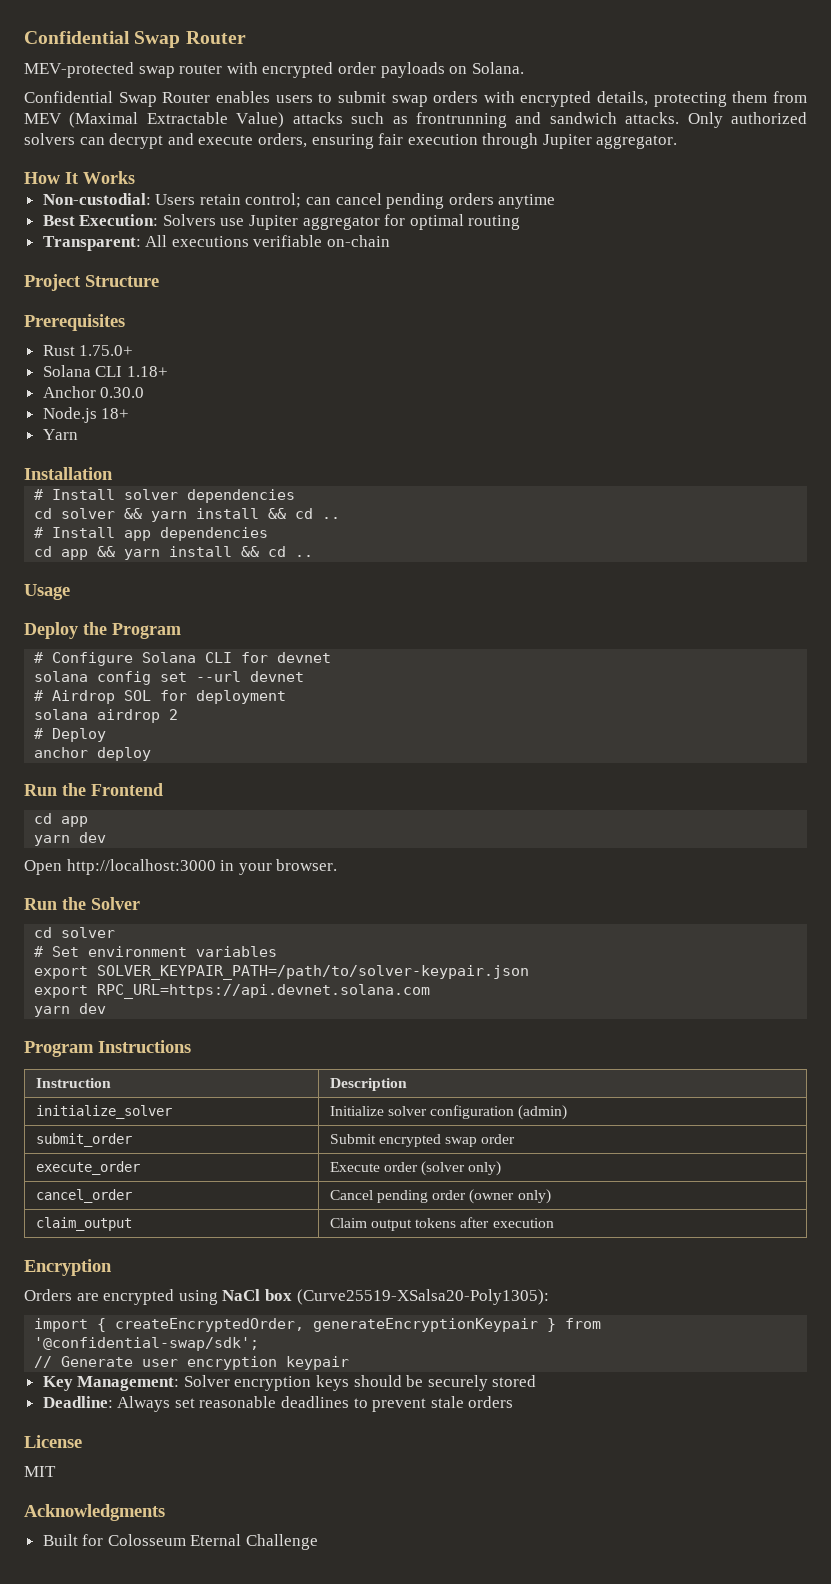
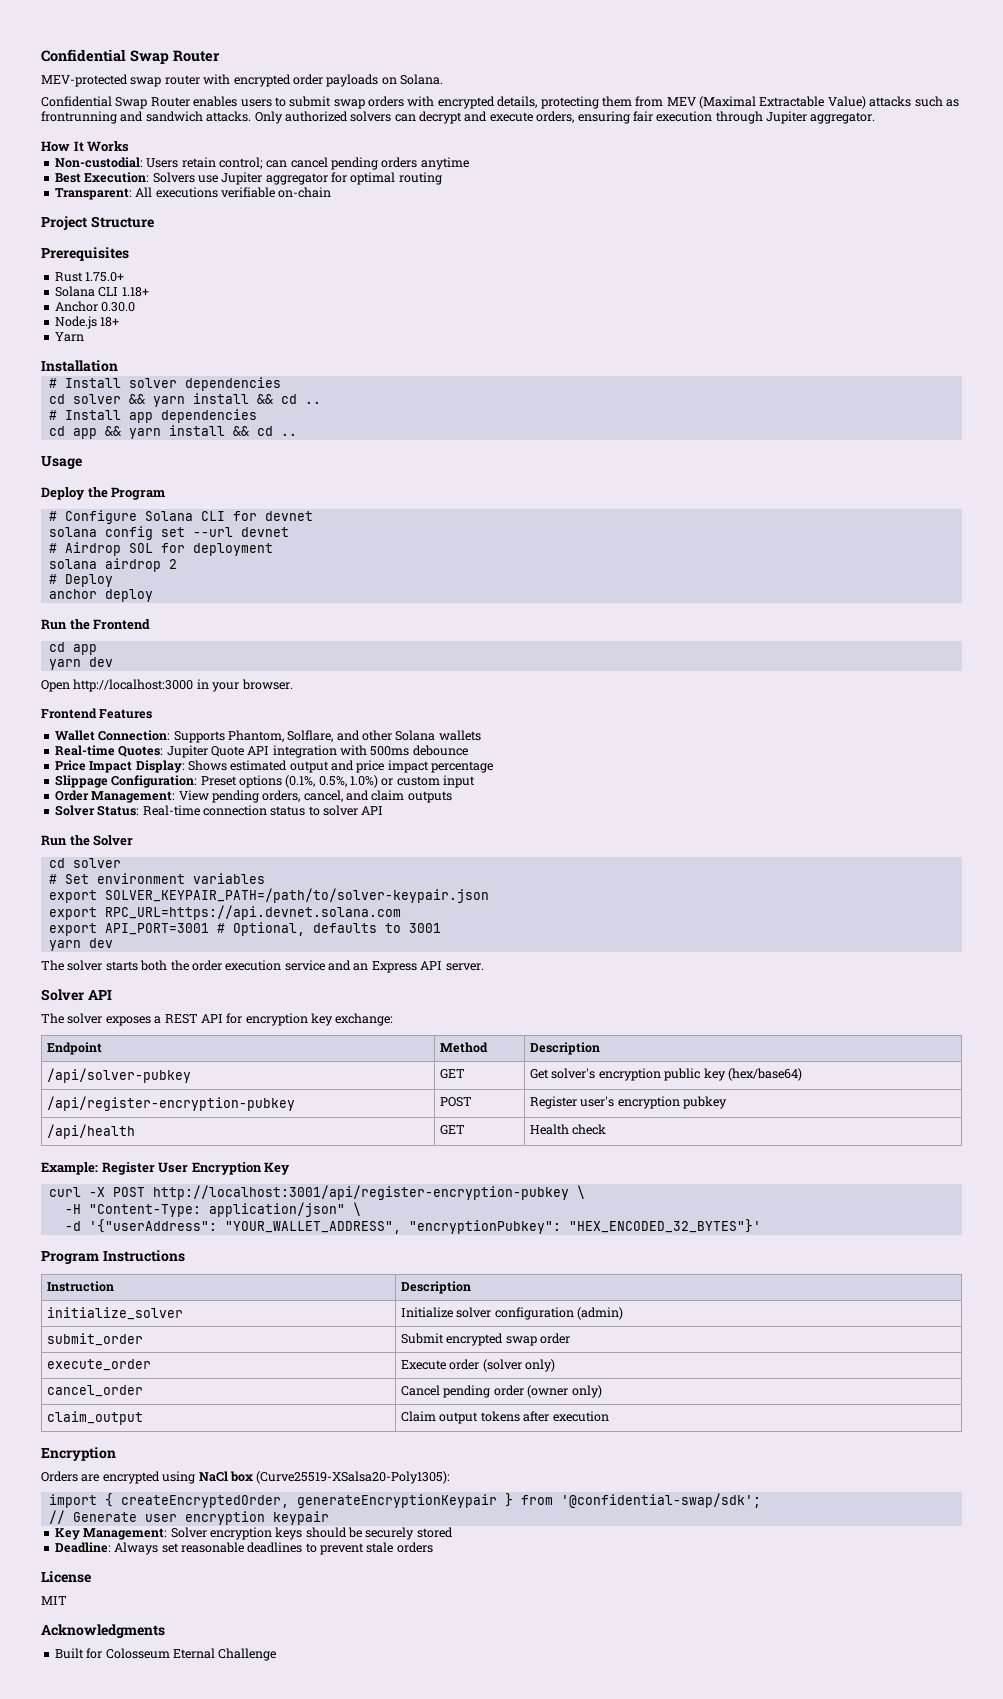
(338, 865) none -> [41,708,153,719] [54,730,481,743] [54,745,468,758] [54,760,494,773] [54,775,476,788] [54,790,452,803] [54,805,384,816] // Frontend Features // Wallet Connection: Supports Phantom, Solflare, and other Solana wallets // Real-time Quotes: Jupiter Quote API integration with 500ms debounce // Price Impact Display: Shows estimated output and price impact percentage // Slippage Configuration: Preset options (0.1%, 0.5%, 1.0%) or custom input // Order Management: View pending orders, cancel, and claim outputs // Solver Status: Real-time connection status to solver API
[34,1003,107,1017] yarn dev -> [48,922,441,936] [48,938,113,951] [41,960,484,973] [41,989,112,1001] [41,1013,394,1026] [47,1042,103,1055] [440,1042,489,1053] [530,1042,601,1055] [47,1068,192,1083] [440,1069,466,1079] [530,1068,802,1081] [47,1096,296,1111] [440,1097,473,1107] [530,1096,728,1109] [47,1124,136,1139] [440,1125,466,1135] [530,1124,607,1135] [41,1162,291,1175] [48,1185,585,1200] [64,1202,361,1217] [64,1219,761,1234] export API_PORT=3001 # Optional, defaults to 3001 // yarn dev // The solver starts both the order execution service and an Express API server. // Solver API // The solver exposes a REST API for encryption key exchange: // Endpoint | Method | Description // /api/solver-pubkey | GET | Get solver's encryption public key (hex/base64) // /api/register-encryption-pubkey | POST | Register user's encryption pubkey // /api/health | GET | Health check // Example: Register User Encryption Key // curl -X POST http://localhost:3001/api/register-encryption-pubkey \ // -H "Content-Type: application/json" \ // -d '{"userAddress": "YOUR_WALLET_ADDRESS", "encryptionPubkey": "HEX_ENCODED_32_BYTES"}'

